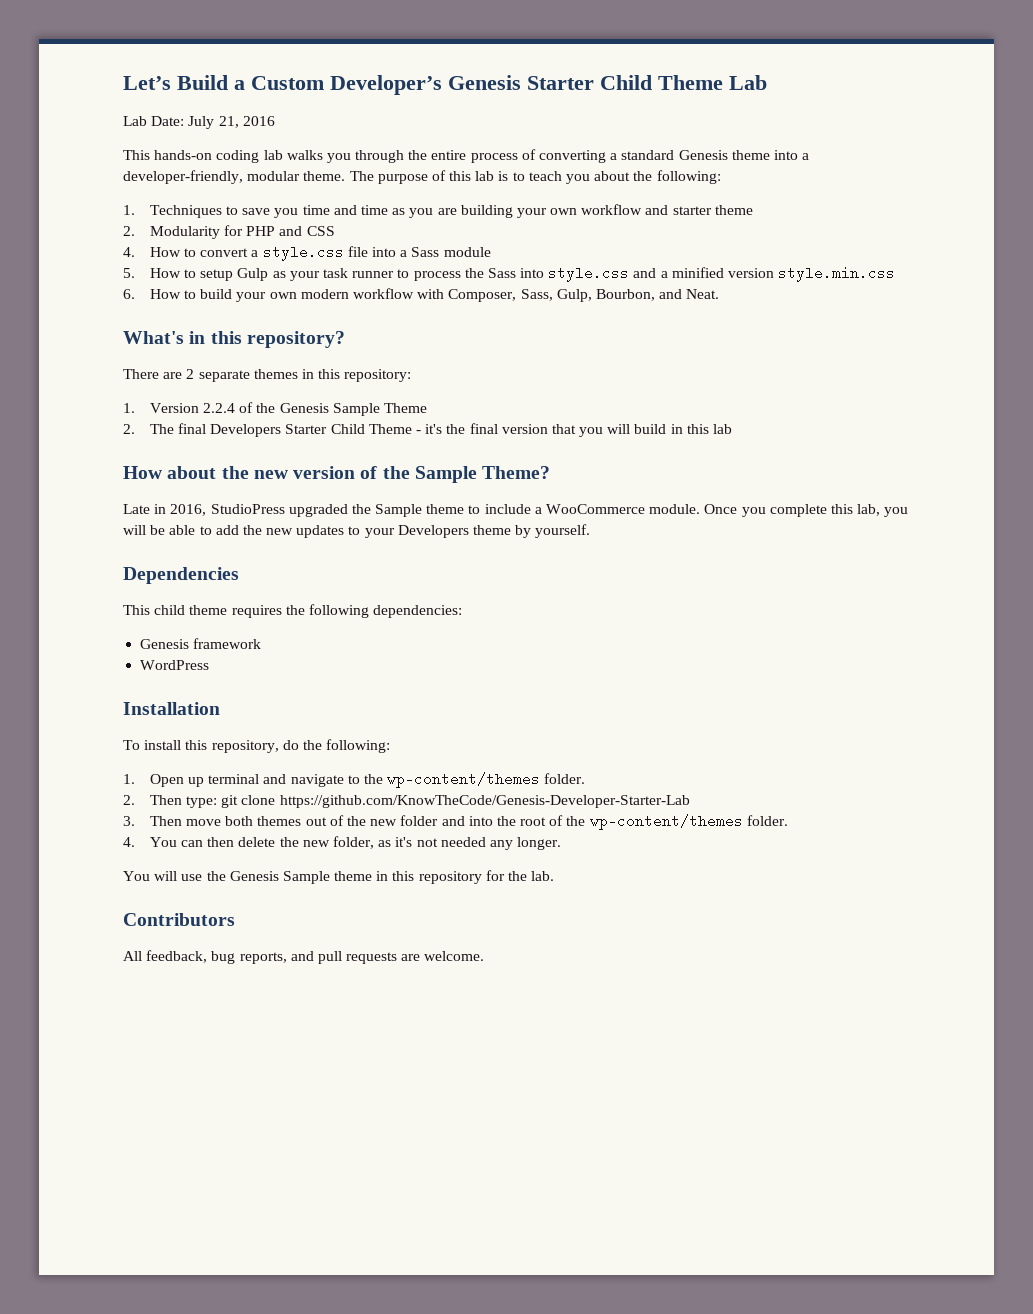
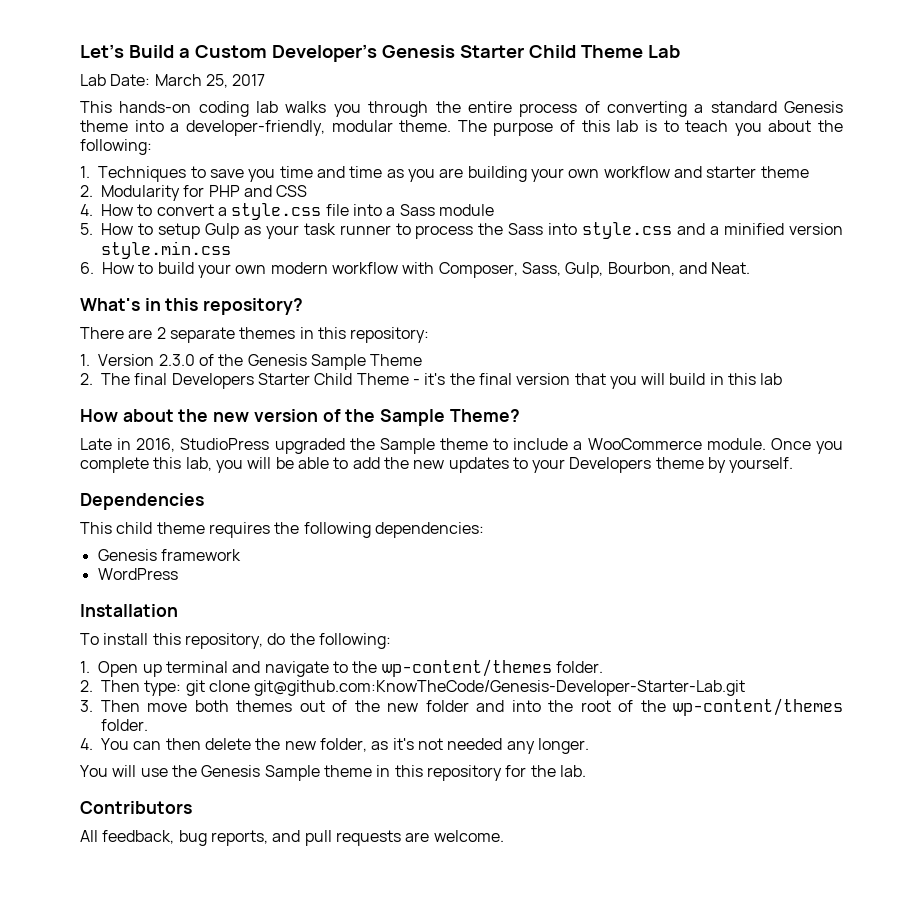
[188,116,275,129] July 21, 2016 -> [154,74,266,88] March 25, 2017
[203,403,236,413] 2.2.4 -> [158,354,195,366] 2.3.0
[279,795,690,808] https://github.com/KnowTheCode/Genesis-Developer-Starter-Lab -> [254,680,746,696] git@github.com:KnowTheCode/Genesis-Developer-Starter-Lab.git

